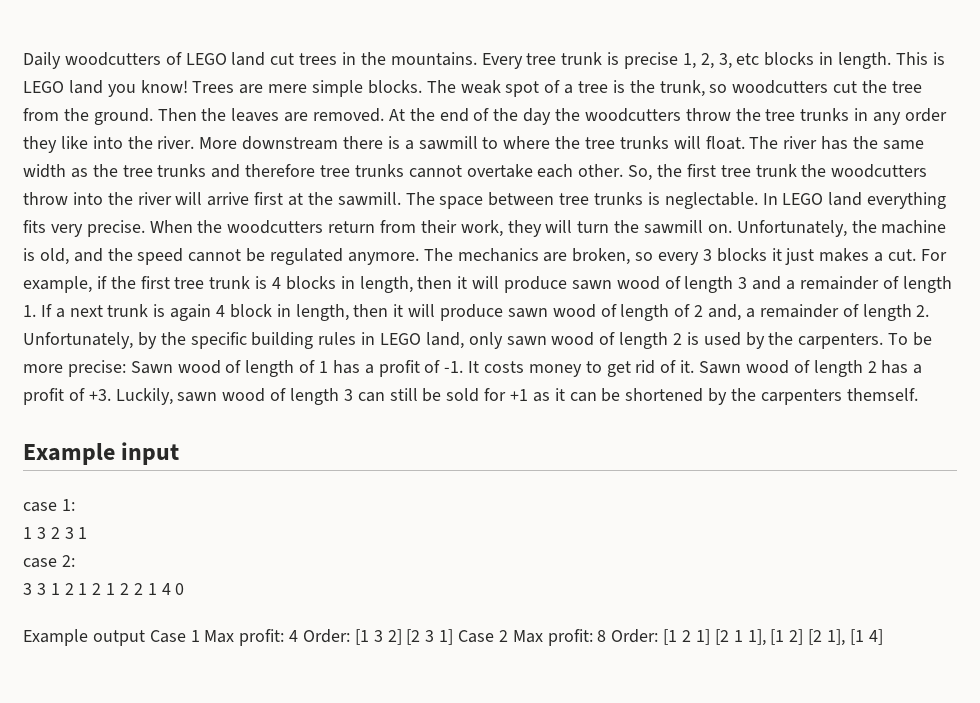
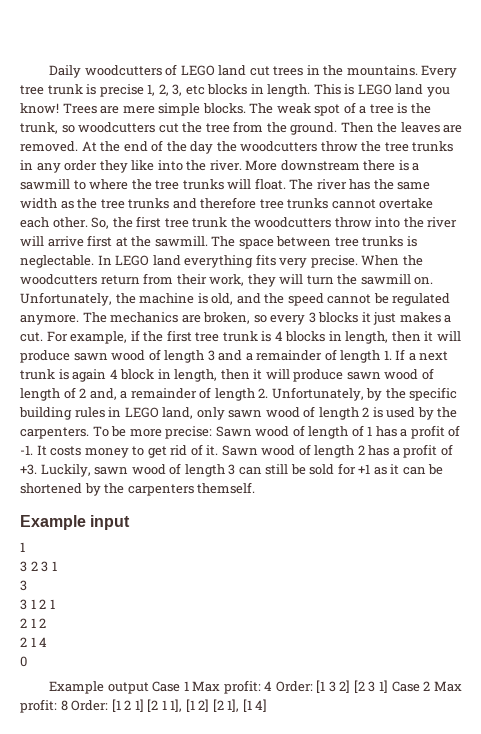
[23,499,75,512] [23,527,32,539] case 1: // 1 -> [20,542,25,552] 1 //
[23,555,75,568] [23,583,130,595] case 2: // 3 3 1 2 1 2 1 2 -> [20,580,27,591] [20,599,55,610] [20,618,47,628] 3 // 3 1 2 1 // 2 1 2 //
(171, 589) none -> (48, 642) //

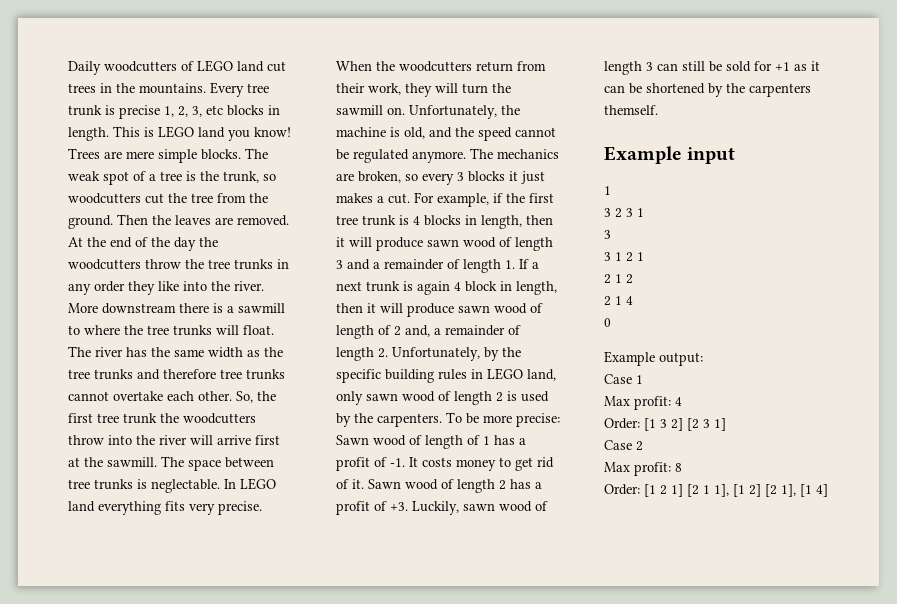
[107,682,149,694] output -> [659,352,703,366] output: //
(189, 686) none -> (643, 379) //
(273, 686) none -> (682, 401) //
(388, 686) none -> (726, 424) //
(431, 686) none -> (643, 446) //
(68, 705) none -> (682, 467) //

